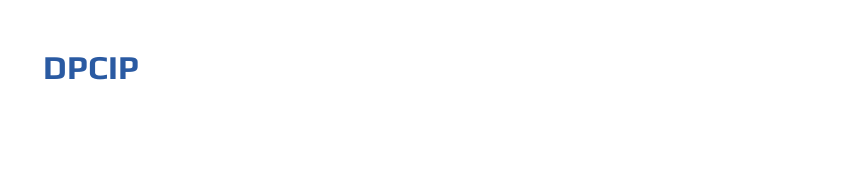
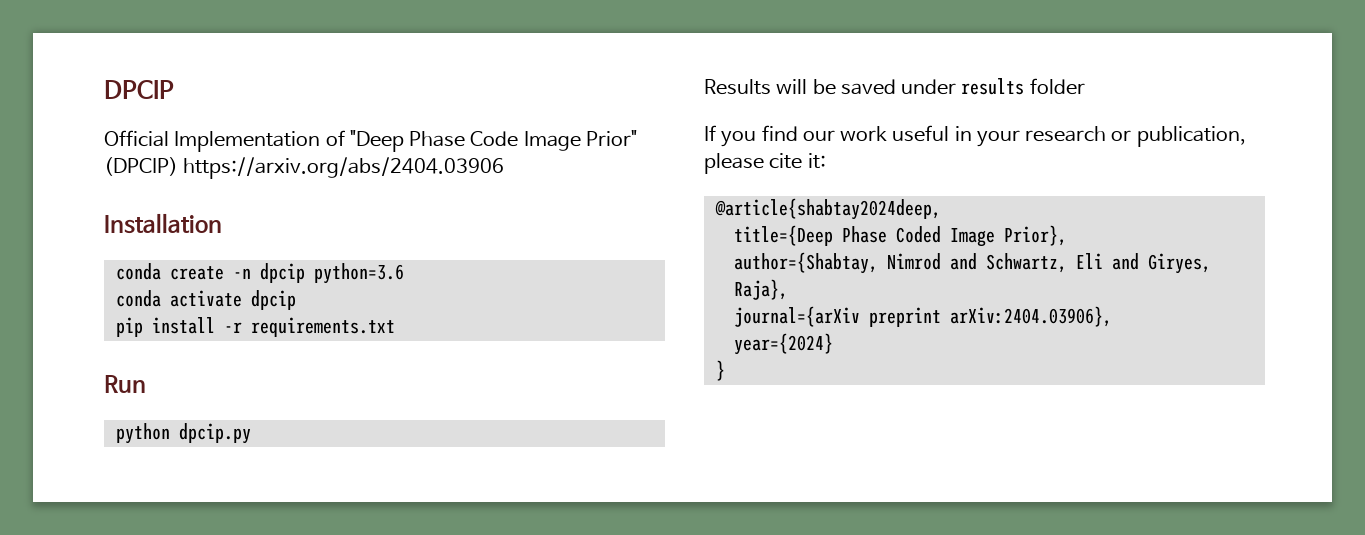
(139, 68) none -> [104,130,637,152] [104,157,505,179] [104,213,222,234] [115,263,404,284] [115,290,296,310] [115,317,395,337] [104,375,146,393] [115,423,251,444] [704,78,1085,95] [704,125,1246,147] [704,153,826,174] [714,198,941,220] [733,225,1067,247] [733,252,1211,274] [733,279,788,300] [733,306,1112,327] [733,333,833,355] [715,360,725,381] // Official Implementation of "Deep Phase Code Image Prior" (DPCIP) https://arxiv.org/abs/2404.03906 // Installation // conda create -n dpcip python=3.6 // conda activate dpcip // pip install -r requirements.txt // Run // python dpcip.py // Results will be saved under results folder // If you find our work useful in your research or publication, please cite it: // @article{shabtay2024deep, // title={Deep Phase Coded Image Prior}, // author={Shabtay, Nimrod and Schwartz, Eli and Giryes, Raja}, // journal={arXiv preprint arXiv:2404.03906}, // year={2024} // }

